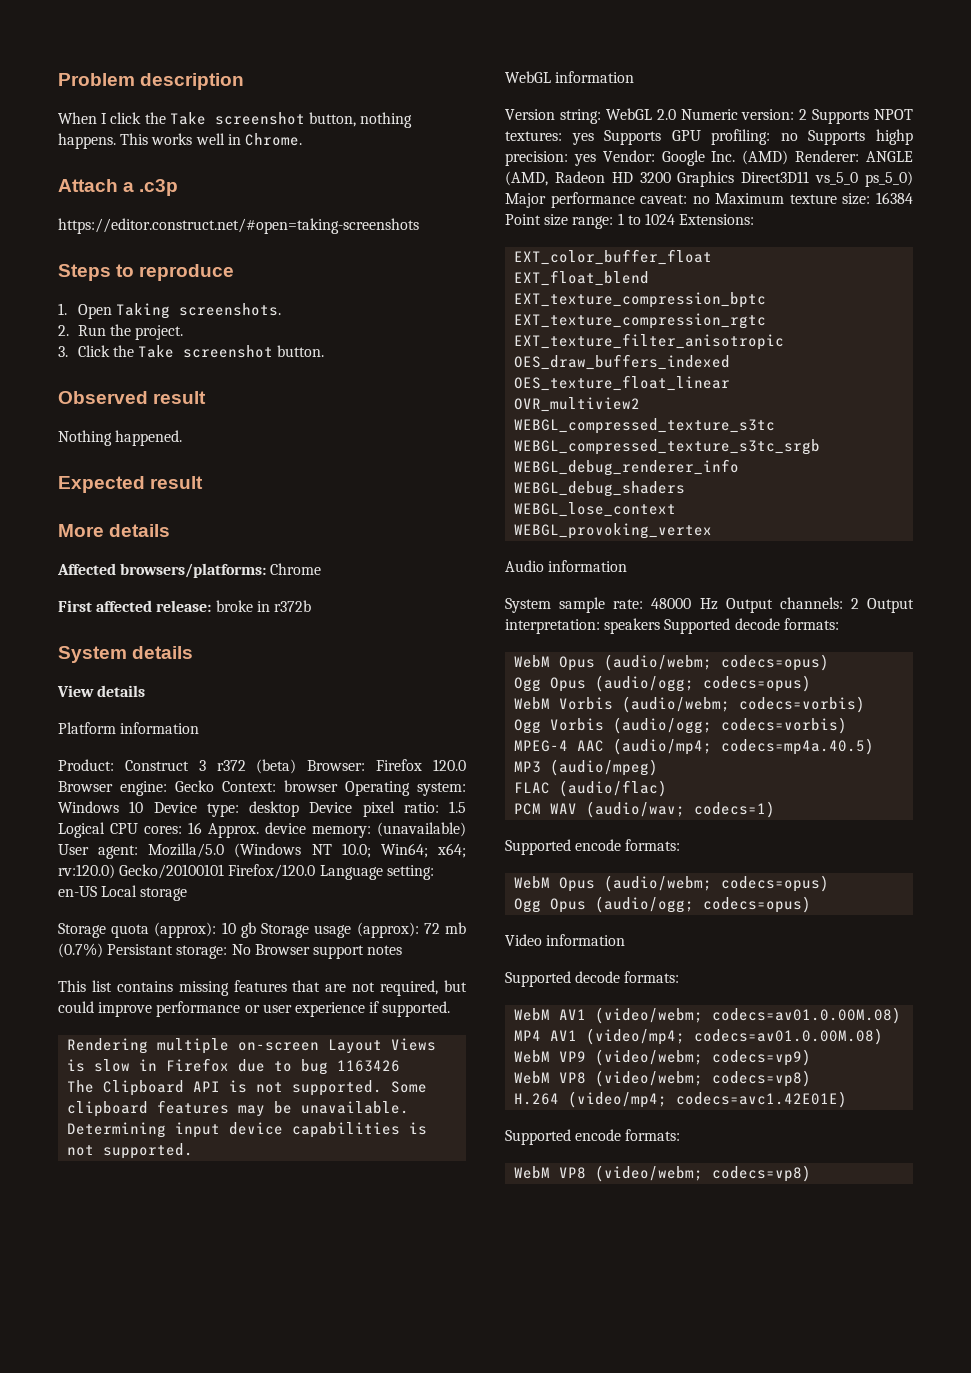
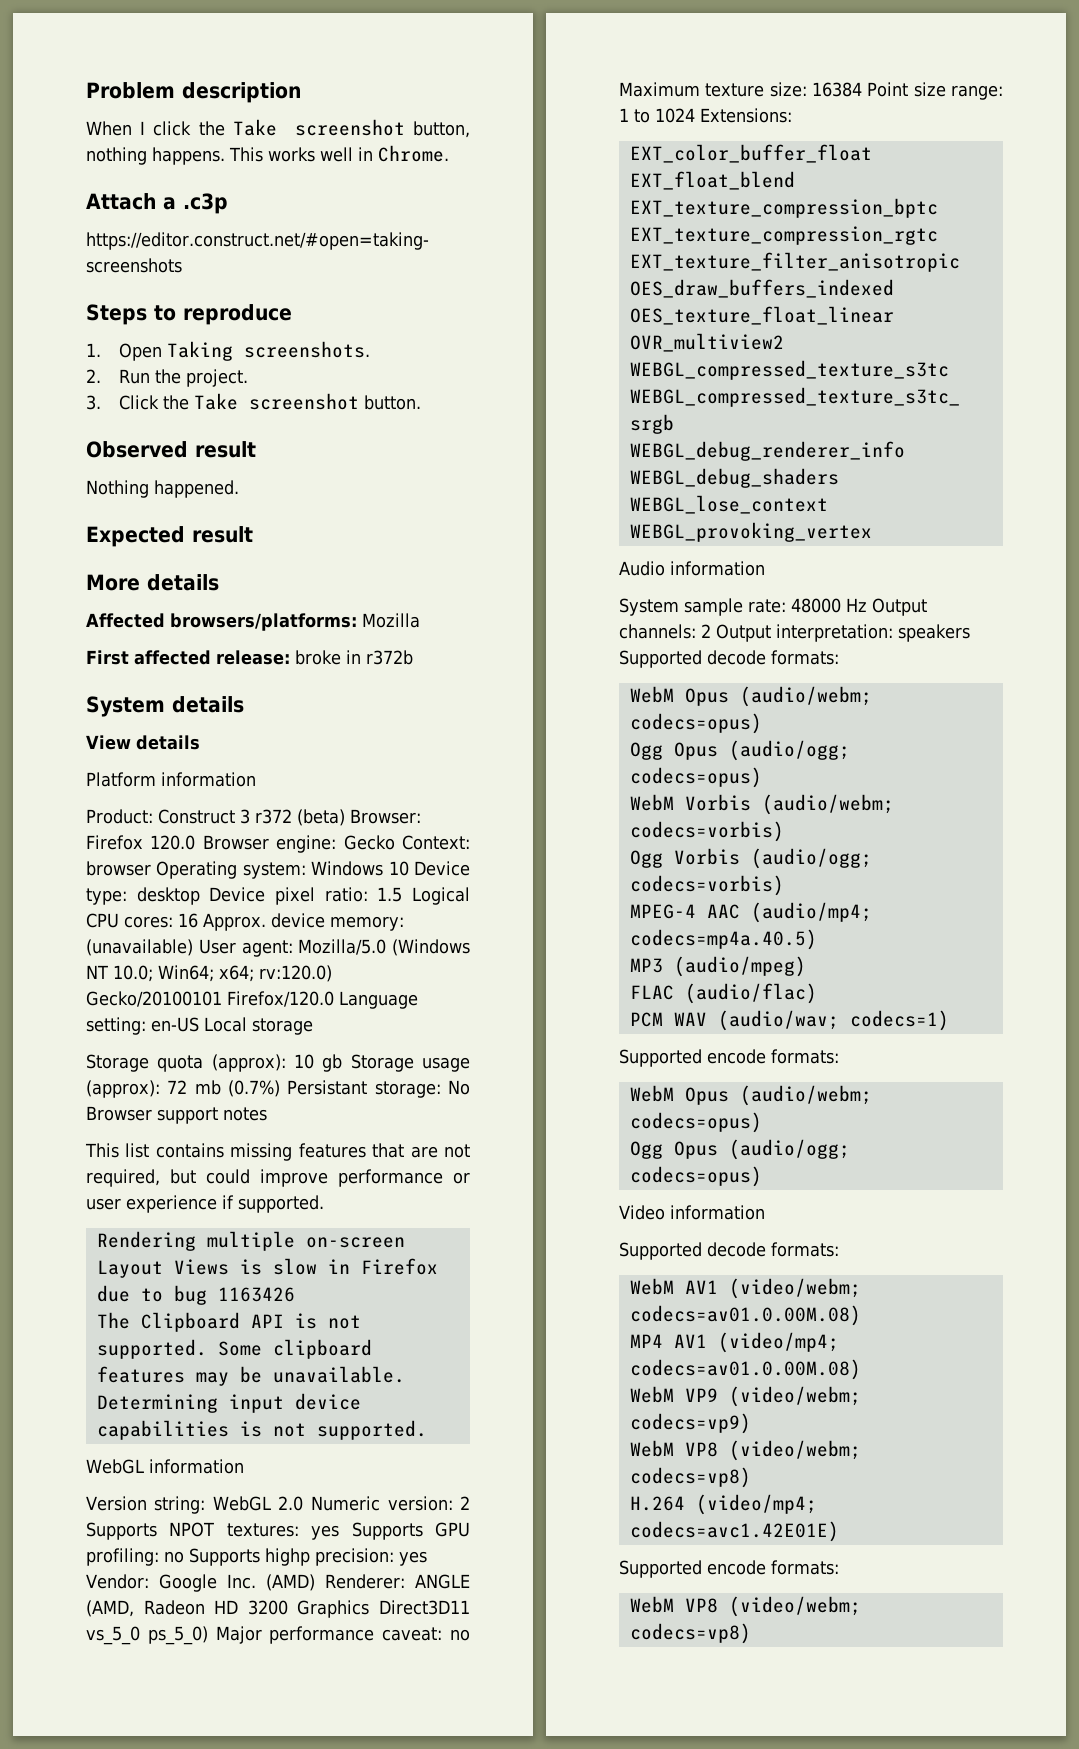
[270,563,322,575] Chrome -> [362,613,420,628] Mozilla

